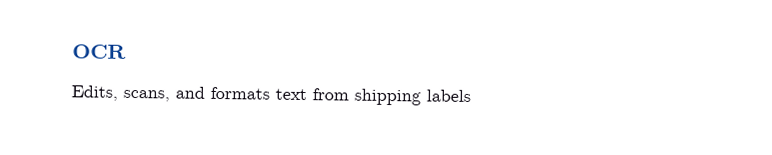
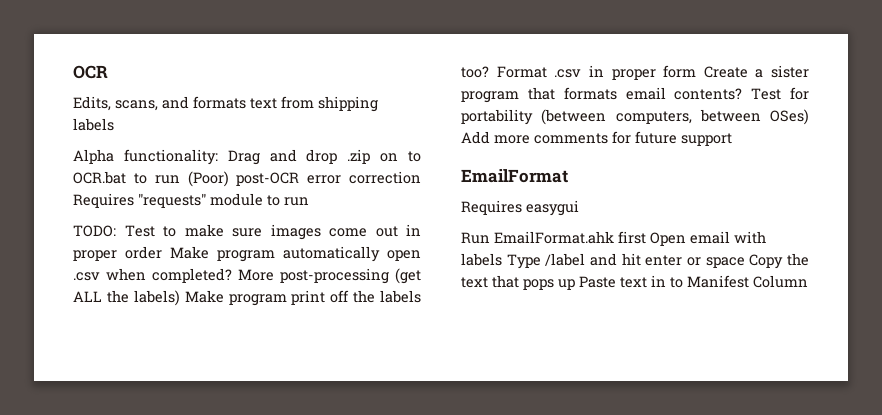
(471, 96) none -> [73,149,421,165] [73,171,421,187] [73,193,309,208] [73,224,421,240] [73,246,421,262] [73,268,421,284] [73,290,421,306] [461,65,809,80] [461,87,809,103] [461,109,809,125] [461,131,732,146] [461,169,568,183] [461,200,579,216] [461,231,766,246] [461,253,809,269] [461,275,808,290] // Alpha functionality: Drag and drop .zip on to OCR.bat to run (Poor) post-OCR error correction Requires "requests" module to run // TODO: Test to make sure images come out in proper order Make program automatically open .csv when completed? More post-processing (get ALL the labels) Make program print off the labels too? Format .csv in proper form Create a sister program that formats email contents? Test for portability (between computers, between OSes) Add more comments for future support // EmailFormat // Requires easygui // Run EmailFormat.ahk first Open email with labels Type /label and hit enter or space Copy the text that pops up Paste text in to Manifest Column

